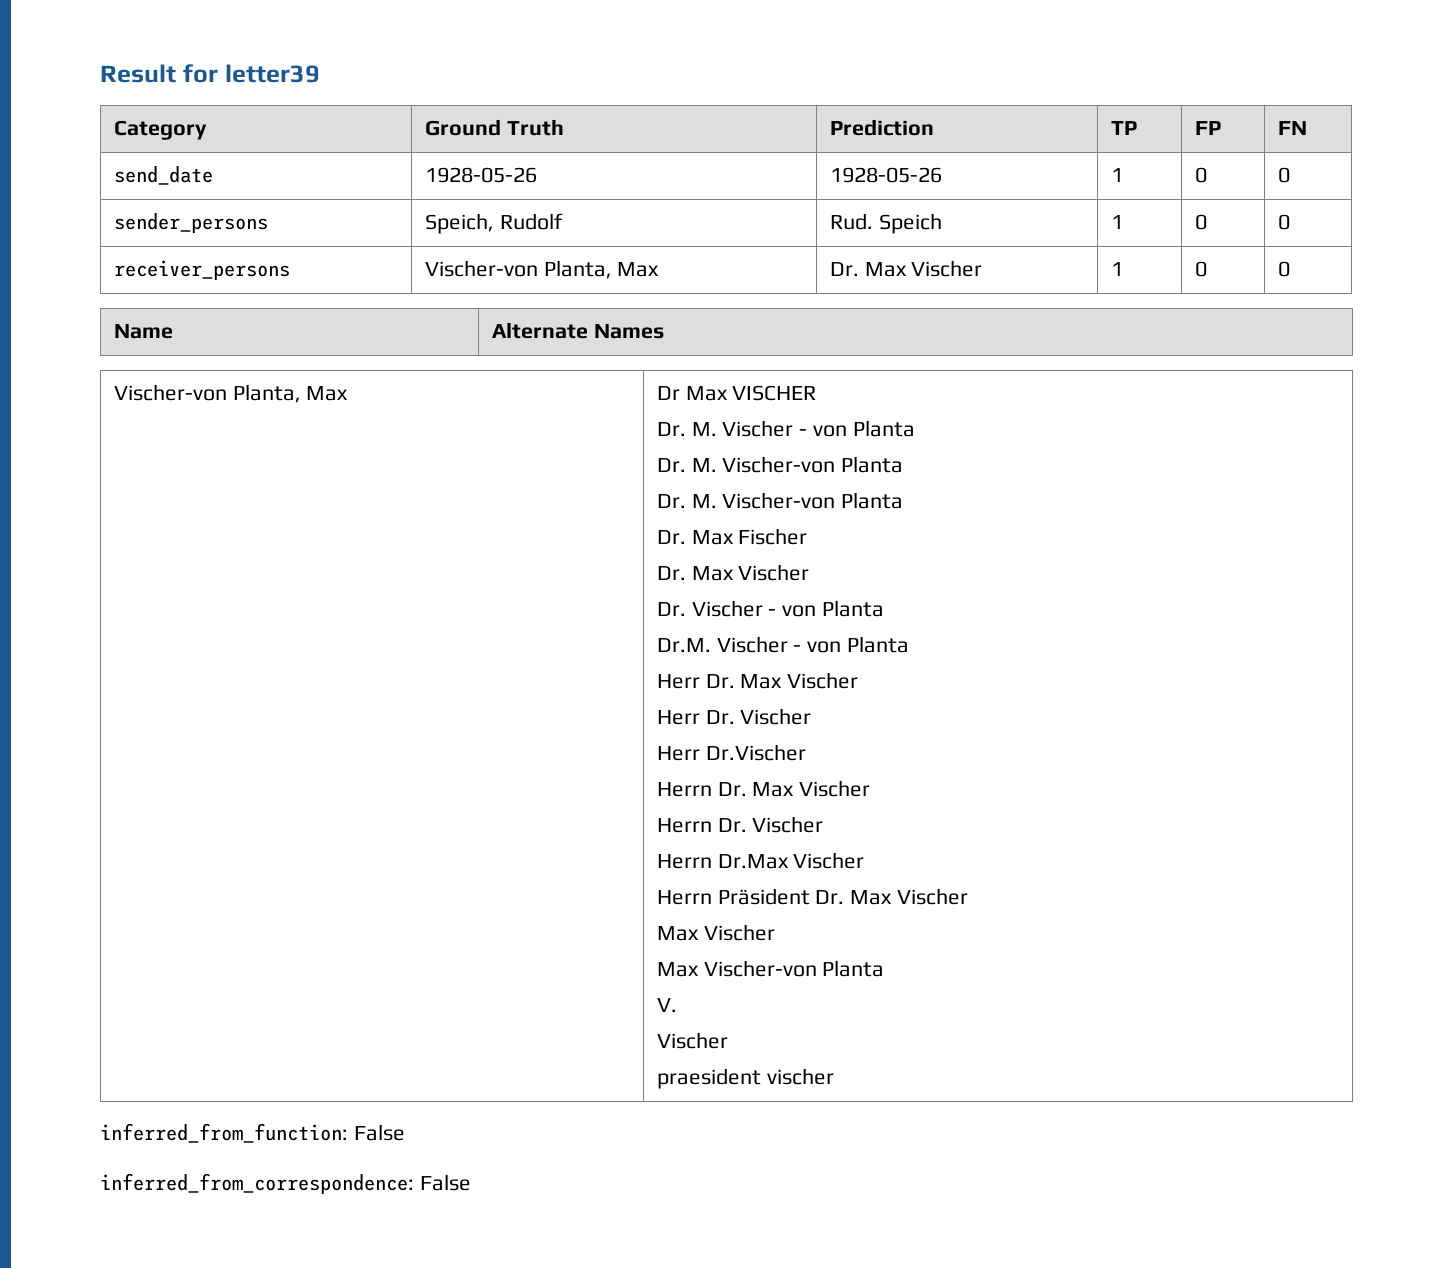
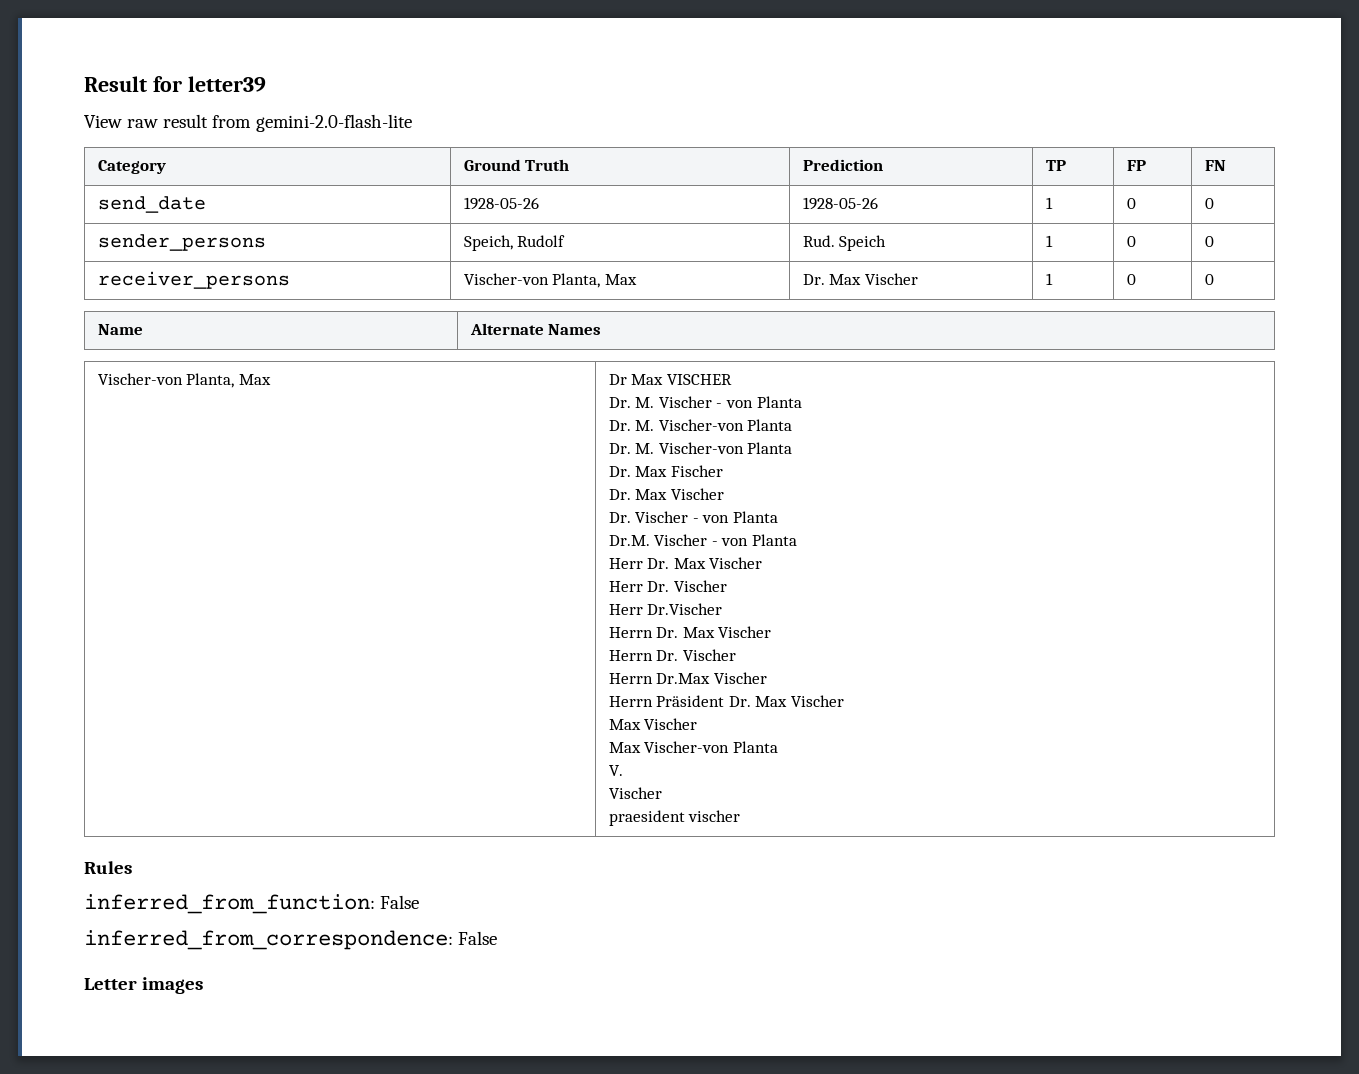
(320, 73) none -> [84,114,412,132] // View raw result from gemini-2.0-flash-lite
(834, 1076) none -> [84,861,132,874] // Rules
(471, 1182) none -> [84,977,204,994] // Letter images

